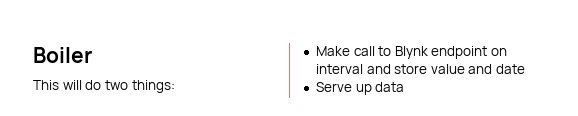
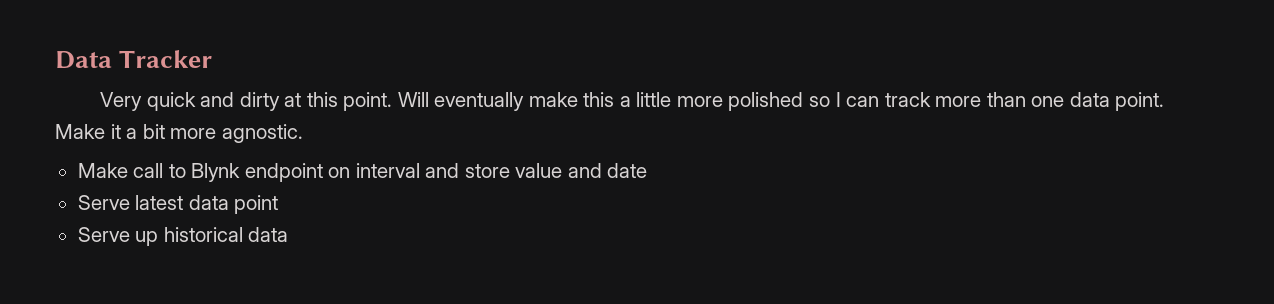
[33,47,92,63] [33,80,175,93] Boiler // This will do two things: -> [55,50,213,69] [99,92,1165,111] [55,124,303,143] Data Tracker // Very quick and dirty at this point. Will eventually make this a little more polished so I can track more than one data point. Make it a bit more agnostic.
(526, 69) none -> [77,195,279,214] // Serve latest data point
(372, 89) none -> [163,227,243,242] historical

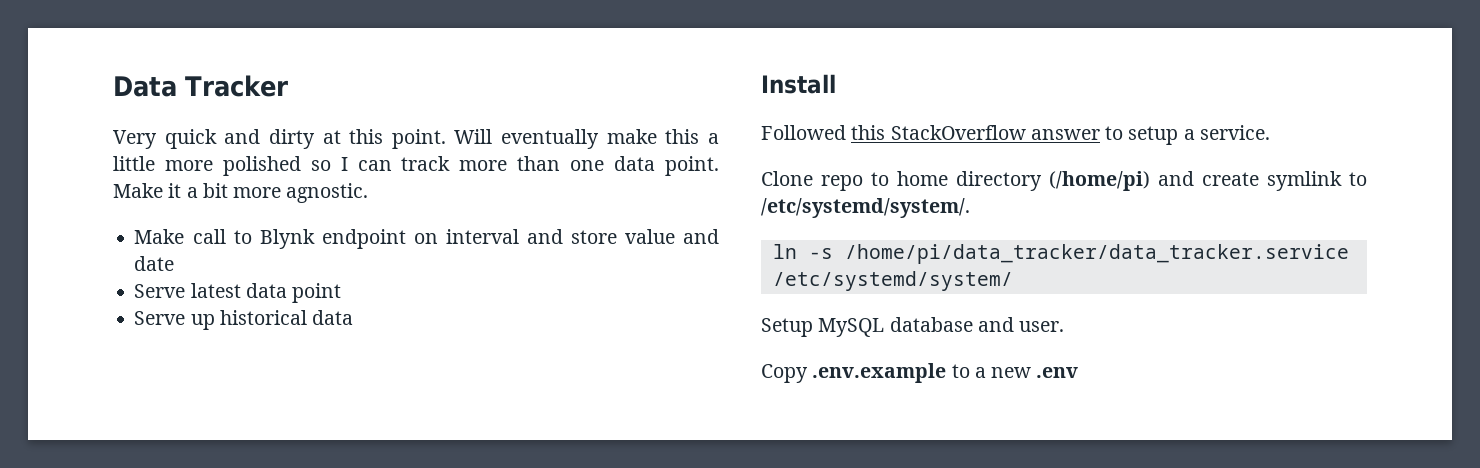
(289, 234) none -> [761,74,836,94] [761,125,1270,145] [761,171,1367,191] [761,198,970,218] [772,244,1349,264] [772,271,1013,291] [761,317,1065,337] [761,363,1079,383] // Install // Followed this StackOverflow answer to setup a service. // Clone repo to home directory (/home/pi) and create symlink to /etc/systemd/system/. // ln -s /home/pi/data_tracker/data_tracker.service /etc/systemd/system/ // Setup MySQL database and user. // Copy .env.example to a new .env

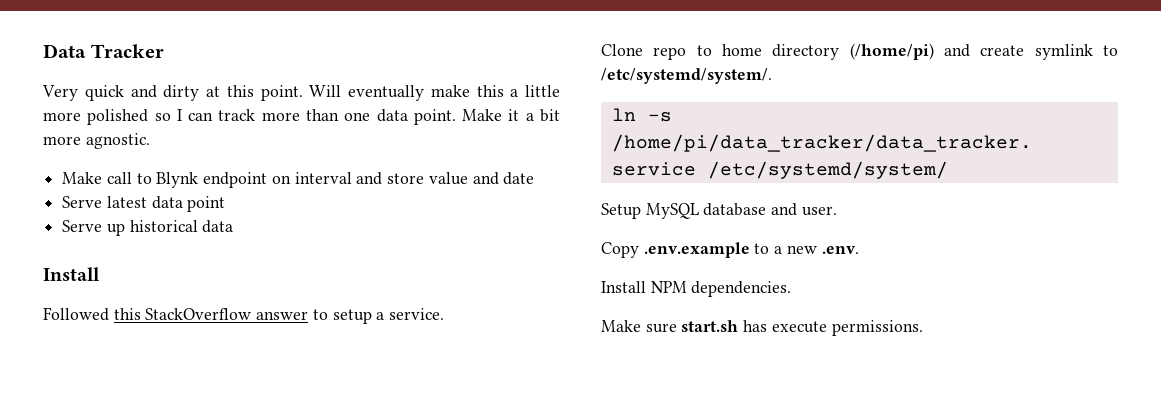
[1036,367,1079,378] .env -> [821,246,859,254] [601,281,792,297] [601,320,923,336] .env. // Install NPM dependencies. // Make sure start.sh has execute permissions.

